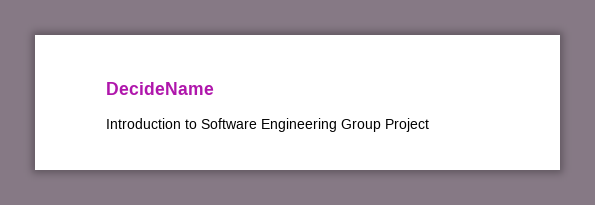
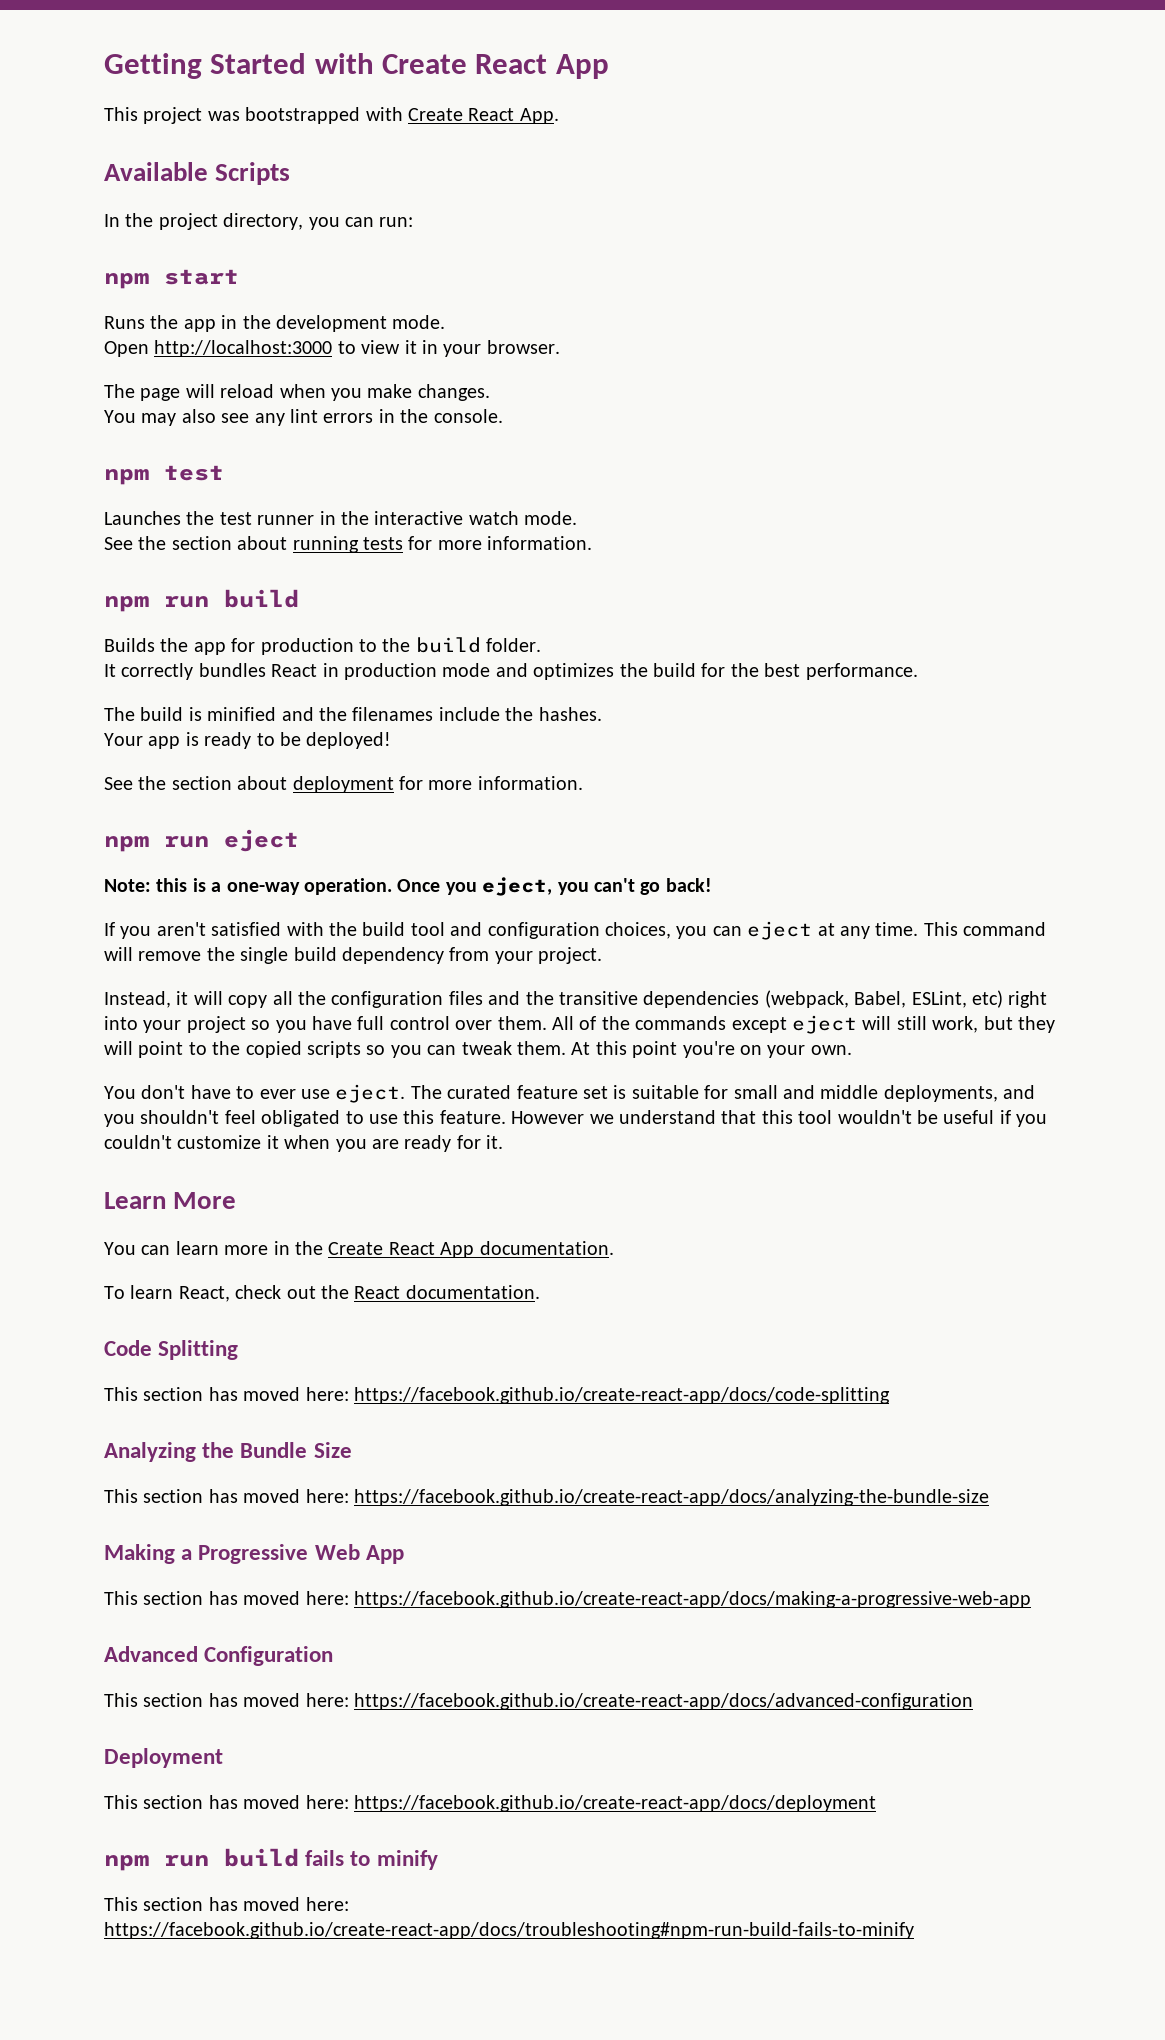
[106,82,214,95] [106,118,429,132] DecideName // Introduction to Software Engineering Group Project -> [104,53,609,79] [104,107,559,124] [104,162,291,185] [104,213,414,230] [104,269,239,289] [104,315,446,332] [104,340,560,357] [104,384,490,401] [104,409,503,426] [104,465,224,485] [104,511,578,525] [104,536,593,553] [104,589,299,612] [104,637,542,655] [104,663,918,680] [104,707,602,721] [104,732,392,749] [104,776,583,793] [104,829,299,852] [104,877,712,896] [104,921,1047,940] [104,947,603,964] [104,990,1048,1008] [104,1015,1055,1034] [104,1041,852,1058] [104,1084,1036,1103] [104,1110,1048,1127] [104,1135,504,1152] [104,1192,237,1209] [104,1241,614,1258] [104,1285,540,1302] [104,1340,239,1360] [104,1387,890,1404] [104,1442,352,1462] [104,1489,989,1506] [104,1544,404,1564] [104,1591,1031,1608] [104,1646,334,1666] [104,1693,973,1710] [104,1748,223,1768] [104,1795,876,1812] [104,1848,438,1871] [104,1897,349,1911] [104,1922,914,1939] Getting Started with Create React App // This project was bootstrapped with Create React App. // Available Scripts // In the project directory, you can run: // npm start // Runs the app in the development mode. // Open http://localhost:3000 to view it in your browser. // The page will reload when you make changes. // You may also see any lint errors in the console. // npm test // Launches the test runner in the interactive watch mode. // See the section about running tests for more information. // npm run build // Builds the app for production to the build folder. // It correctly bundles React in production mode and optimizes the build for the best performance. // The build is minified and the filenames include the hashes. // Your app is ready to be deployed! // See the section about deployment for more information. // npm run eject // Note: this is a one-way operation. Once you eject, you can't go back! // If you aren't satisfied with the build tool and configuration choices, you can eject at any time. This command will remove the single build dependency from your project. // Instead, it will copy all the configuration files and the transitive dependencies (webpack, Babel, ESLint, etc) right into your project so you have full control over them. All of the commands except eject will still work, but they will point to the copied scripts so you can tweak them. At this point you're on your own. // You don't have to ever use eject. The curated feature set is suitable for small and middle deployments, and you shouldn't feel obligated to use this feature. However we understand that this tool wouldn't be useful if you couldn't customize it when you are ready for it. // Learn More // You can learn more in the Create React App documentation. // To learn React, check out the React documentation. // Code Splitting // This section has moved here: https://facebook.github.io/create-react-app/docs/code-splitting // Analyzing the Bundle Size // This section has moved here: https://facebook.github.io/create-react-app/docs/analyzing-the-bundle-size // Making a Progressive Web App // This section has moved here: https://facebook.github.io/create-react-app/docs/making-a-progressive-web-app // Advanced Configuration // This section has moved here: https://facebook.github.io/create-react-app/docs/advanced-configuration // Deployment // This section has moved here: https://facebook.github.io/create-react-app/docs/deployment // npm run build fails to minify // This section has moved here: https://facebook.github.io/create-react-app/docs/troubleshooting#npm-run-build-fails-to-minify

